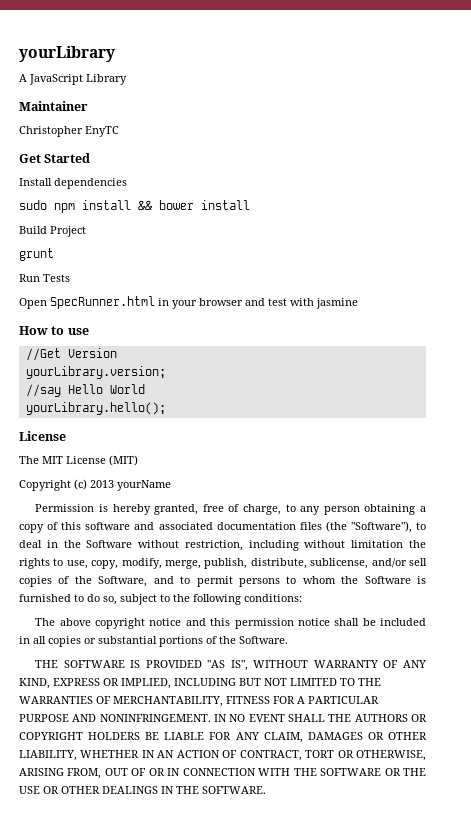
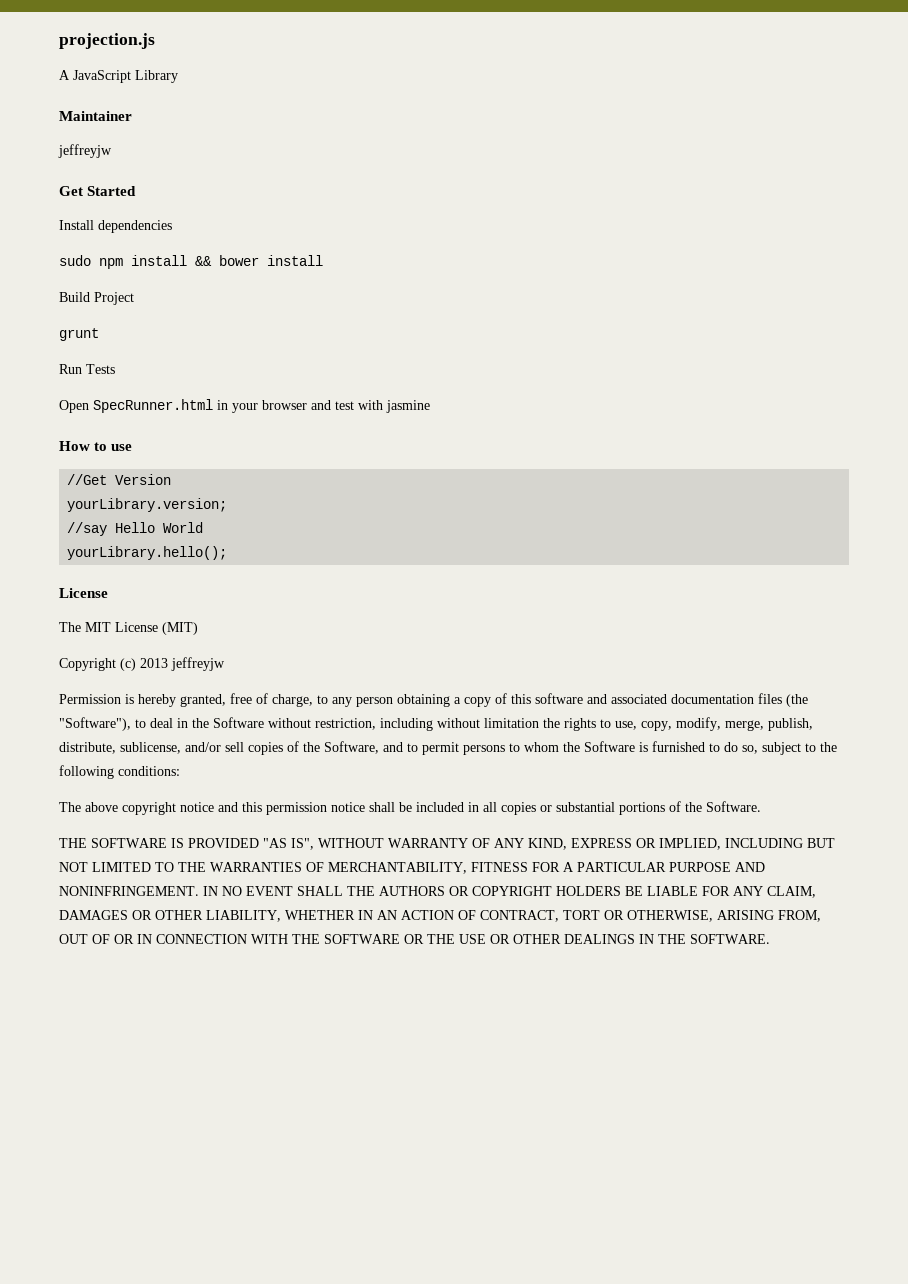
[19,46,115,62] yourLibrary -> [59,33,155,49] projection.js
[19,126,119,137] Christopher EnyTC -> [58,144,112,158] jeffreyjw
[117,480,171,491] yourName -> [171,657,225,671] jeffreyjw

